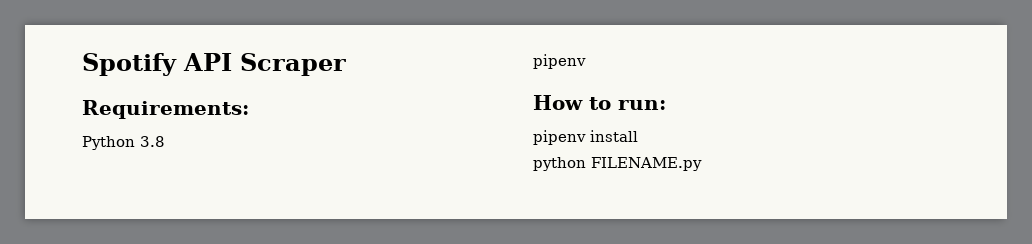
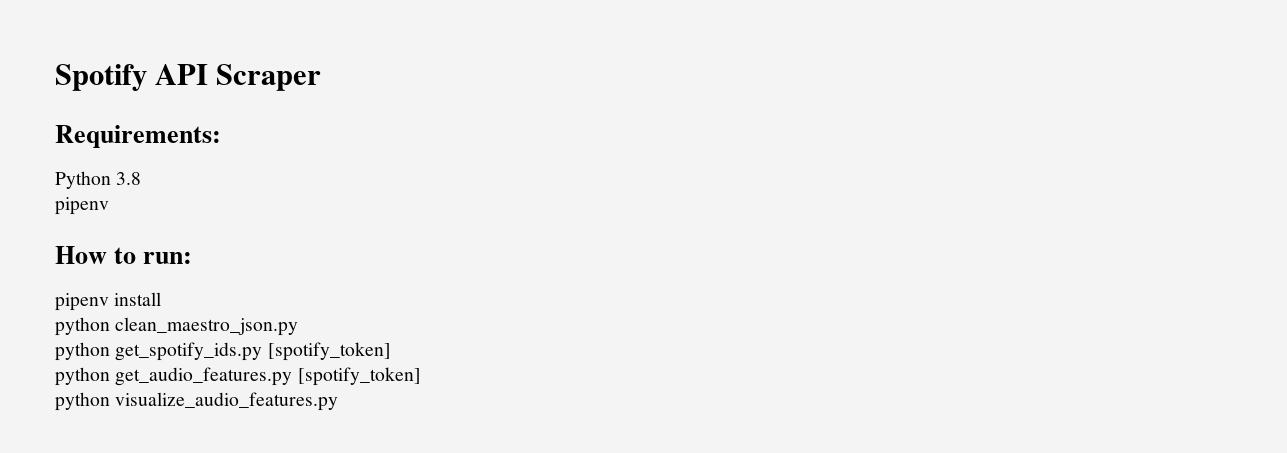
[591,157,702,171] FILENAME.py -> [115,317,299,336] [55,342,391,361] [55,367,421,386] [55,392,339,411] clean_maestro_json.py // python get_spotify_ids.py [spotify_token] // python get_audio_features.py [spotify_token] // python visualize_audio_features.py

